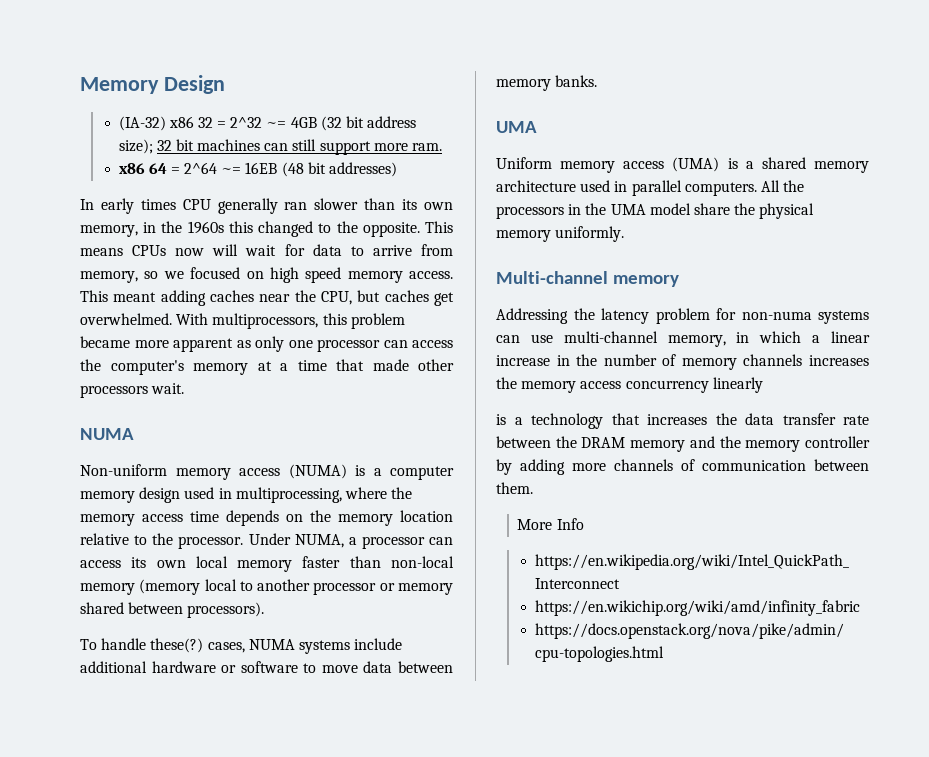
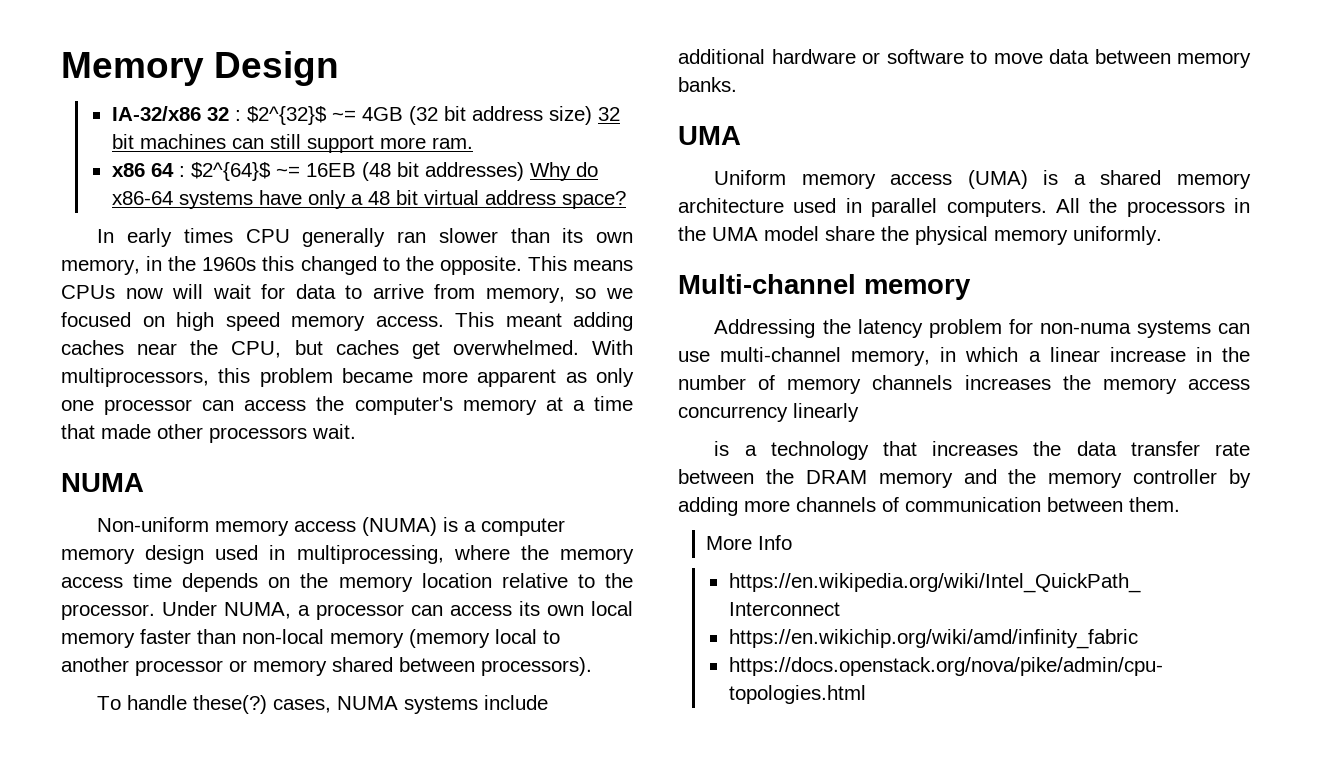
[118,116,263,131] (IA-32) x86 32 = 2^32 -> [111,106,327,125] IA-32/x86 32 : $2^{32}$
[118,139,153,154] size); -> [548,106,592,125] size)
[170,162,218,174] = 2^64 -> [178,162,271,181] : $2^{64}$
(397, 169) none -> [529,162,598,181] [111,190,626,209] Why do x86-64 systems have only a 48 bit virtual address space?

